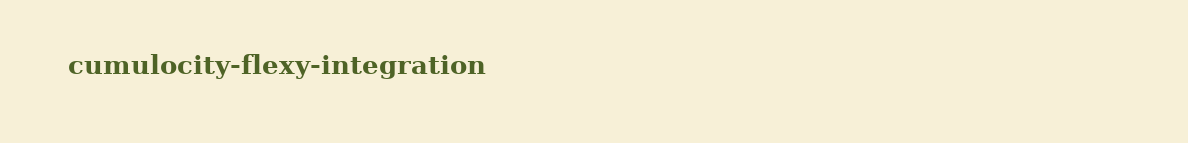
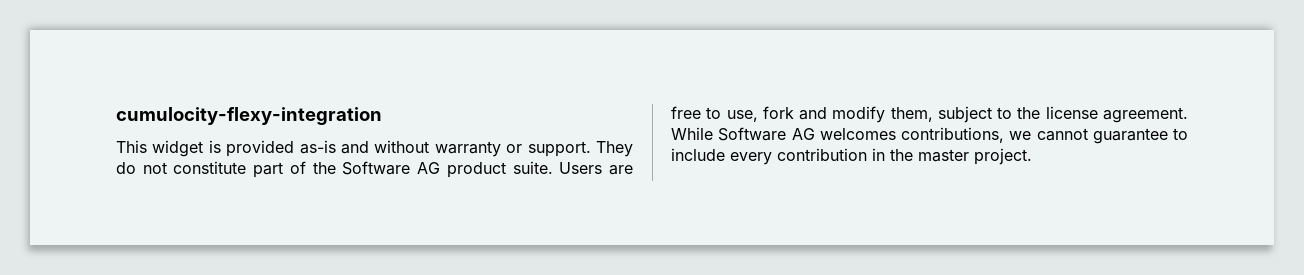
(486, 66) none -> [116,140,633,157] [116,161,633,178] [671,106,1188,123] [671,127,1188,144] [671,148,1032,165] // This widget is provided as-is and without warranty or support. They do not constitute part of the Software AG product suite. Users are free to use, fork and modify them, subject to the license agreement. While Software AG welcomes contributions, we cannot guarantee to include every contribution in the master project.

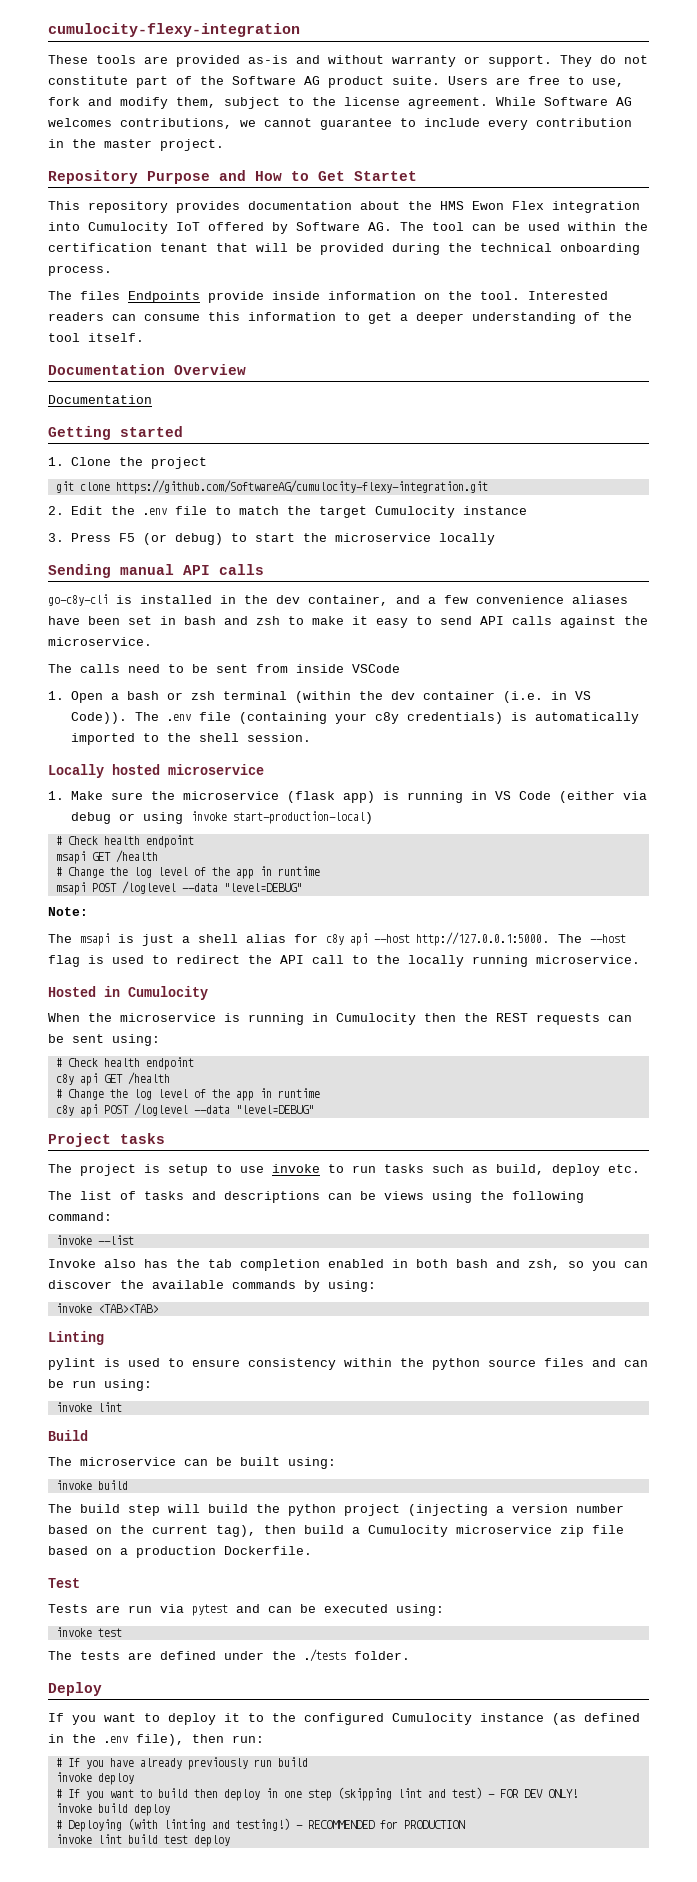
[116,140,221,157] This widget is -> [48,55,168,64] These tools are
(1032, 156) none -> [48,170,417,184] [48,201,640,213] [48,222,648,234] [48,243,640,255] [48,265,112,276] [48,291,608,303] [48,312,632,324] [48,333,144,342] [48,364,246,375] [48,395,152,404] [48,426,183,440] [48,457,207,469] [55,480,488,494] [48,506,527,518] [48,533,495,545] [48,564,264,578] [48,594,628,606] [48,616,648,628] [48,637,152,646] [48,664,400,673] [48,691,591,703] [70,712,639,724] [70,733,311,745] [48,764,264,778] [48,791,647,803] [70,811,373,824] [55,835,194,848] [55,850,158,864] [55,866,320,879] [55,881,302,895] [48,907,88,916] [48,932,626,946] [48,955,640,967] [48,986,208,1000] [48,1013,632,1025] [48,1034,160,1046] [55,1057,194,1070] [55,1072,170,1086] [55,1088,320,1101] [55,1103,314,1117] [48,1133,165,1147] [48,1164,640,1176] [48,1191,584,1203] [48,1212,112,1221] [55,1235,134,1245] [48,1259,648,1271] [48,1280,376,1292] [55,1303,158,1313] [48,1331,104,1345] [48,1358,648,1370] [48,1379,152,1391] [55,1402,122,1412] [48,1430,88,1441] [48,1457,336,1469] [55,1480,128,1490] [48,1504,624,1516] [48,1525,624,1537] [48,1546,312,1558] [48,1578,80,1588] [48,1604,444,1616] [55,1627,122,1637] [48,1649,410,1662] [48,1682,102,1696] [48,1713,640,1725] [48,1734,264,1746] [55,1757,308,1770] [55,1772,134,1785] [55,1787,578,1801] [55,1803,170,1816] [55,1818,465,1832] [55,1834,230,1847] // Repository Purpose and How to Get Startet // This repository provides documentation about the HMS Ewon Flex integration into Cumulocity IoT offered by Software AG. The tool can be used within the certification tenant that will be provided during the technical onboarding process. // The files Endpoints provide inside information on the tool. Interested readers can consume this information to get a deeper understanding of the tool itself. // Documentation Overview // Documentation // Getting started // 1. Clone the project // git clone https://github.com/SoftwareAG/cumulocity-flexy-integration.git // 2. Edit the .env file to match the target Cumulocity instance // 3. Press F5 (or debug) to start the microservice locally // Sending manual API calls // go-c8y-cli is installed in the dev container, and a few convenience aliases have been set in bash and zsh to make it easy to send API calls against the microservice. // The calls need to be sent from inside VSCode // 1. Open a bash or zsh terminal (within the dev container (i.e. in VS Code)). The .env file (containing your c8y credentials) is automatically imported to the shell session. // Locally hosted microservice // 1. Make sure the microservice (flask app) is running in VS Code (either via debug or using invoke start-production-local) // # Check health endpoint // msapi GET /health // # Change the log level of the app in runtime // msapi POST /loglevel --data "level=DEBUG" // Note: // The msapi is just a shell alias for c8y api --host http://127.0.0.1:5000. The --host flag is used to redirect the API call to the locally running microservice. // Hosted in Cumulocity // When the microservice is running in Cumulocity then the REST requests can be sent using: // # Check health endpoint // c8y api GET /health // # Change the log level of the app in runtime // c8y api POST /loglevel --data "level=DEBUG" // Project tasks // The project is setup to use invoke to run tasks such as build, deploy etc. // The list of tasks and descriptions can be views using the following command: // invoke --list // Invoke also has the tab completion enabled in both bash and zsh, so you can discover the available commands by using: // invoke <TAB><TAB> // Linting // pylint is used to ensure consistency within the python source files and can be run using: // invoke lint // Build // The microservice can be built using: // invoke build // The build step will build the python project (injecting a version number based on the current tag), then build a Cumulocity microservice zip file based on a production Dockerfile. // Test // Tests are run via pytest and can be executed using: // invoke test // The tests are defined under the ./tests folder. // Deploy // If you want to deploy it to the configured Cumulocity instance (as defined in the .env file), then run: // # If you have already previously run build // invoke deploy // # If you want to build then deploy in one step (skipping lint and test) - FOR DEV ONLY! // invoke build deploy // # Deploying (with linting and testing!) - RECOMMENDED for PRODUCTION // invoke lint build test deploy

